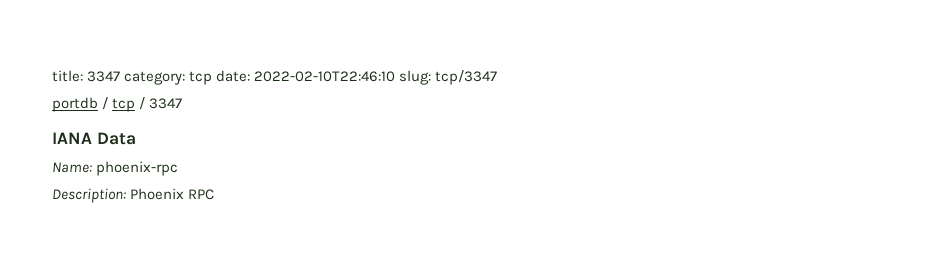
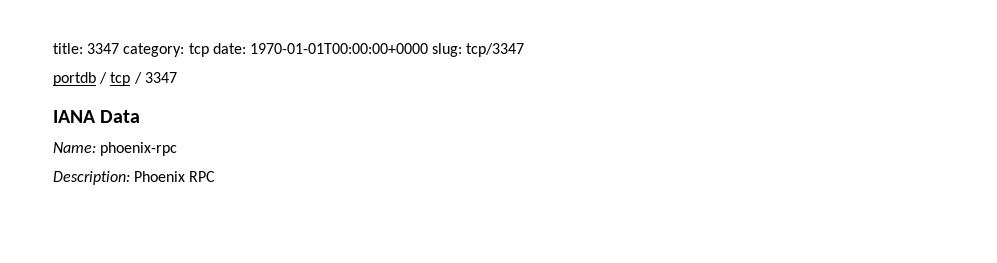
[254,71,396,82] 2022-02-10T22:46:10 -> [249,43,428,54] 1970-01-01T00:00:00+0000

